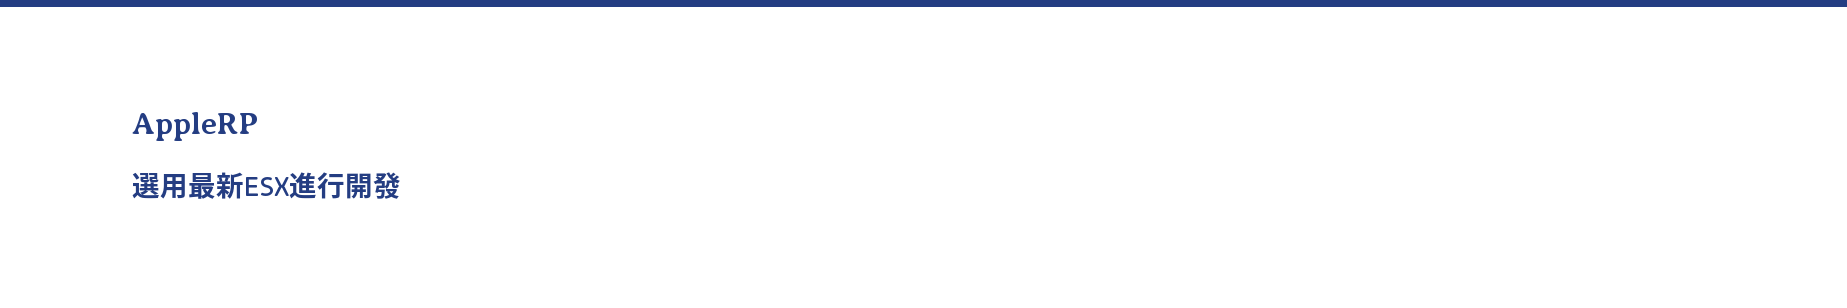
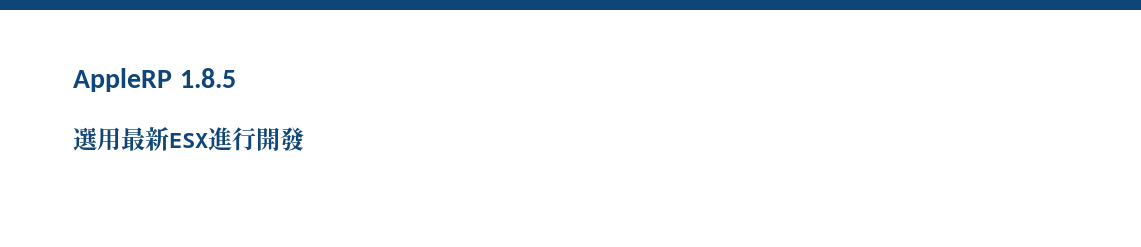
(258, 126) none -> [179,68,236,88] 1.8.5

